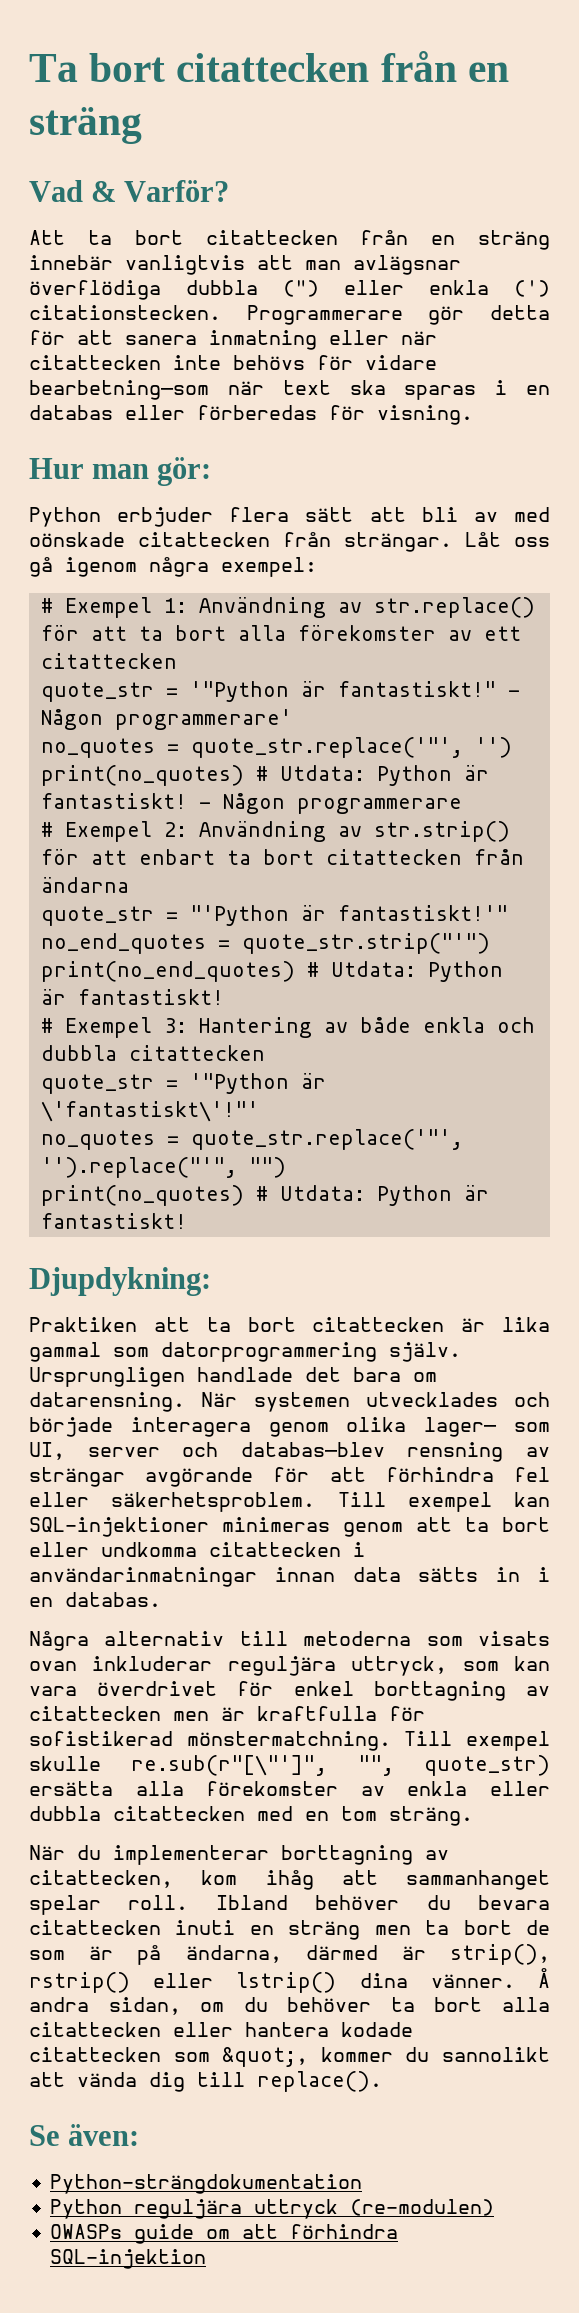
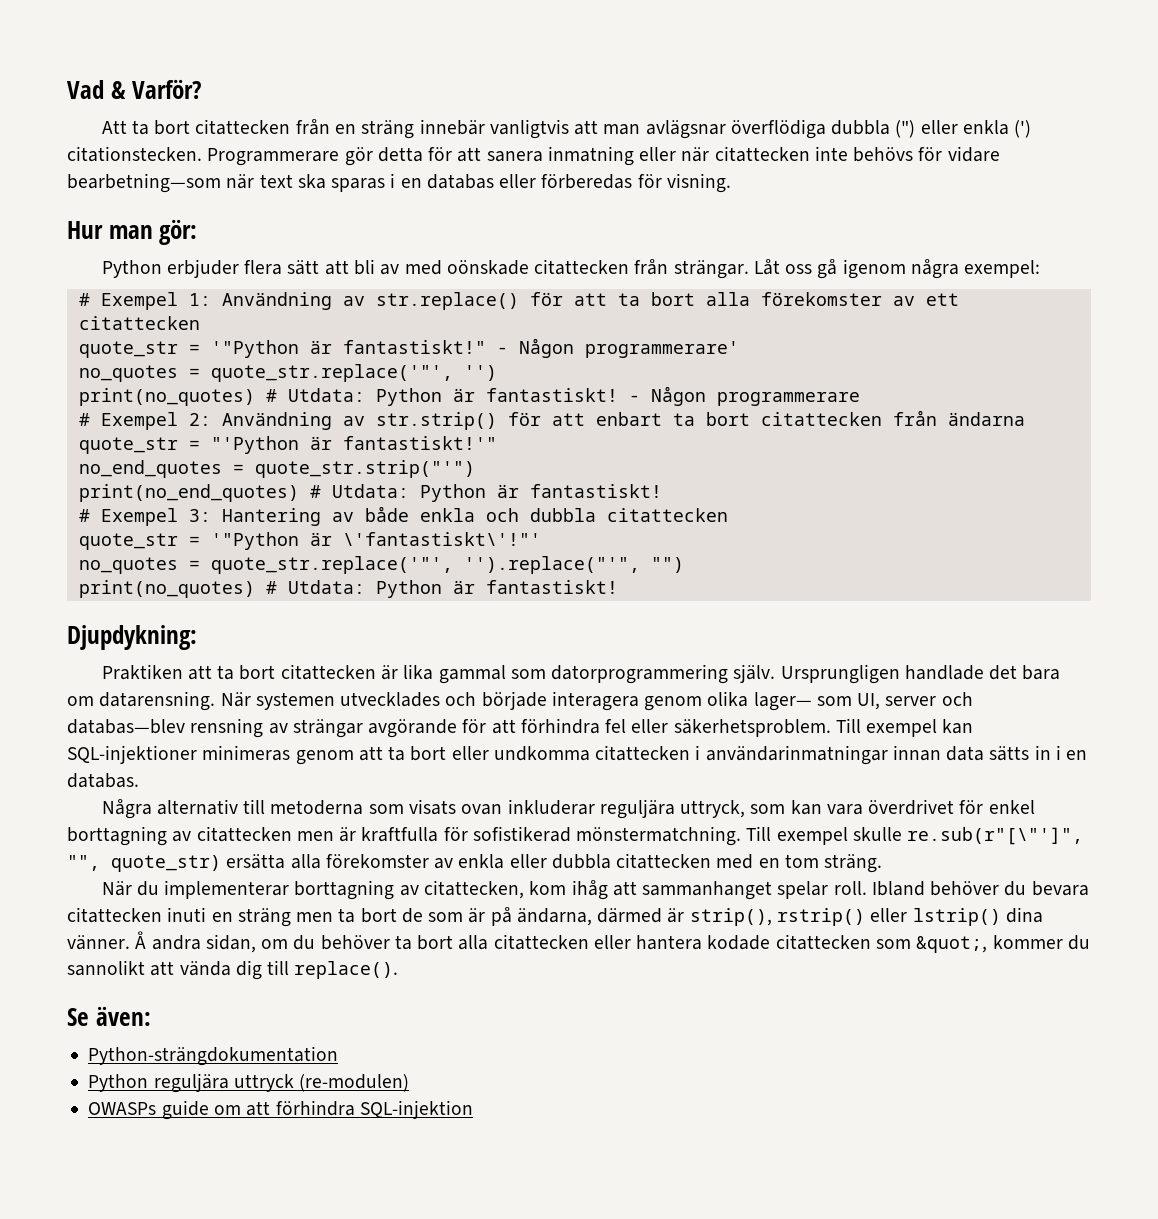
[29,51,509,82] [29,107,142,144] Ta bort citattecken från en sträng // -> (67, 89) none

